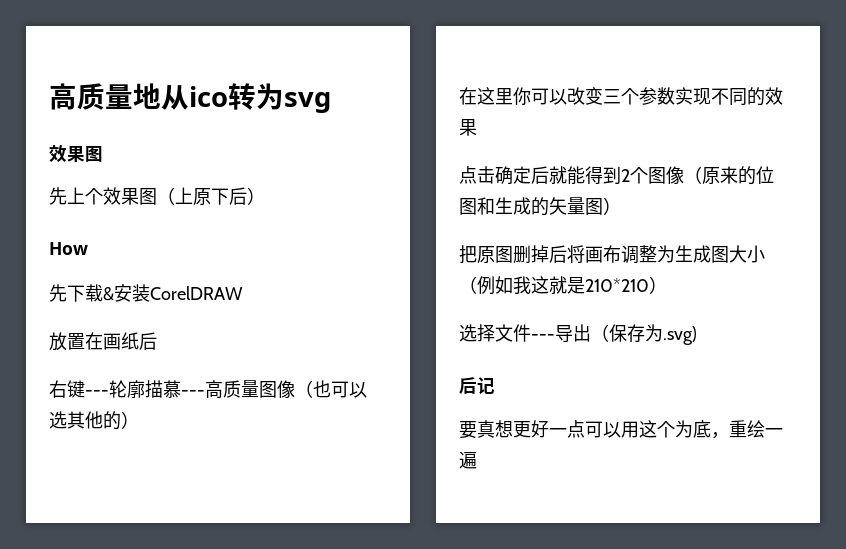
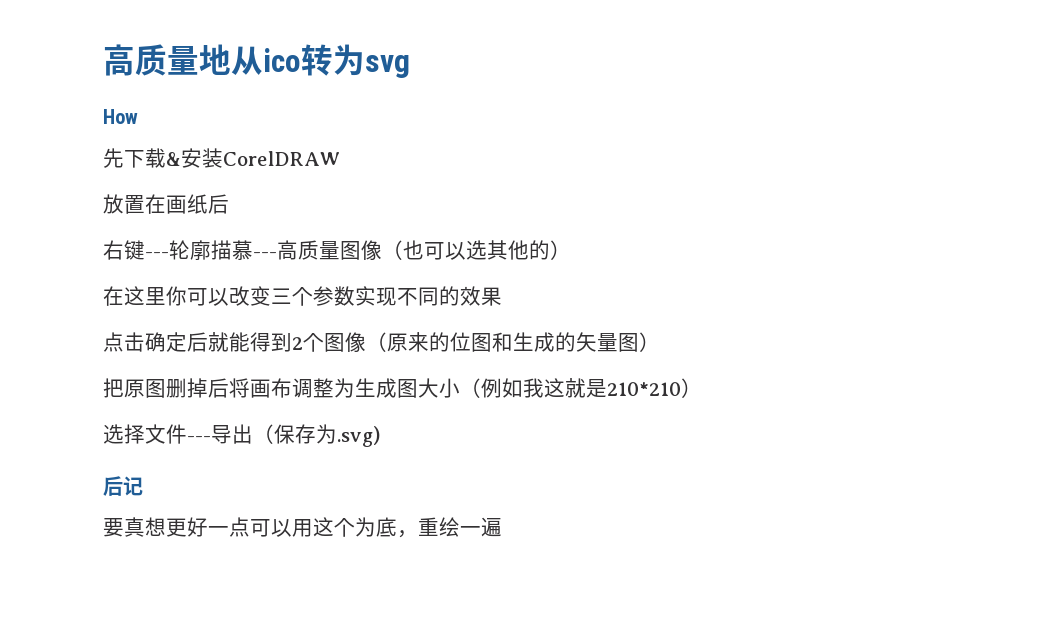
[49,144,103,162] [49,187,265,205] // 效果图 // 先上个效果图（上原下后） -> (410, 66) none

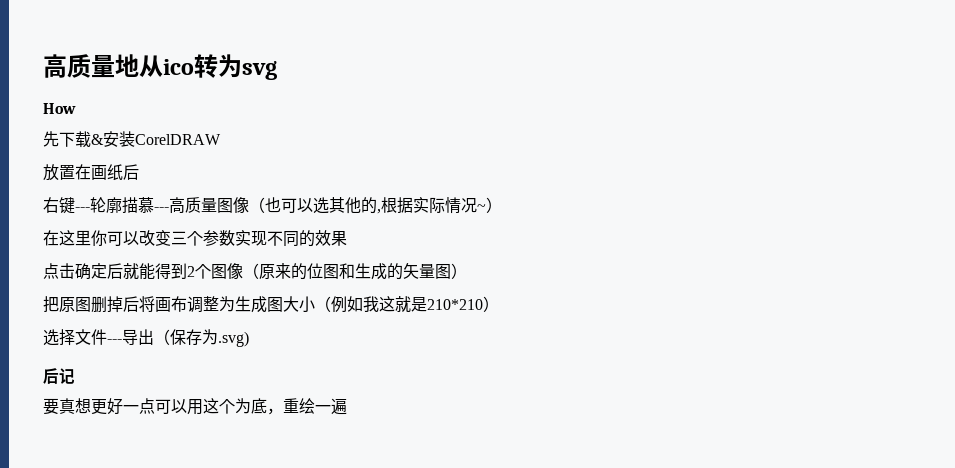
(550, 250) none -> [377,197,486,214] ,根据实际情况~

